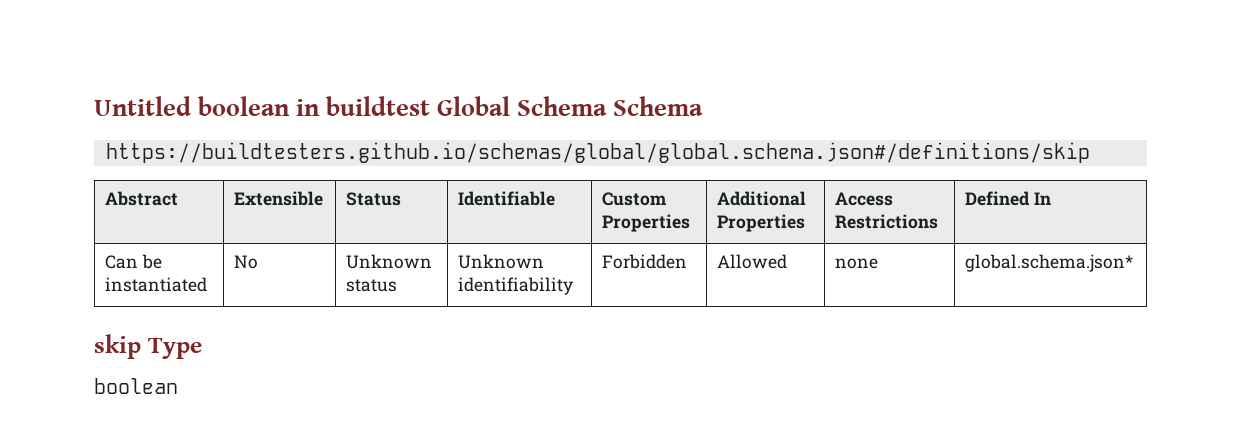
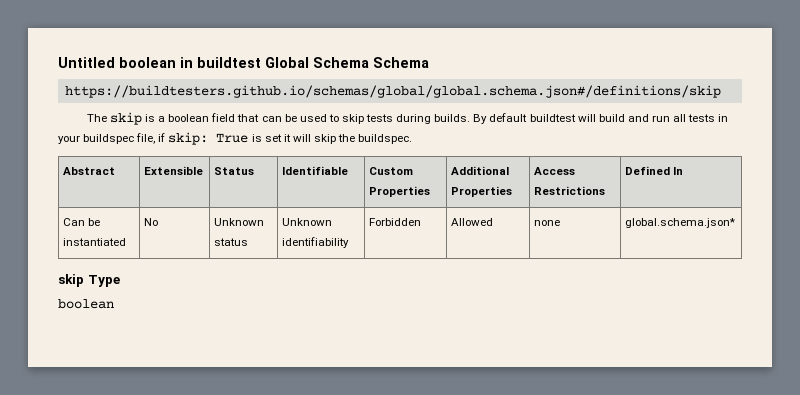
(1090, 152) none -> [86,112,729,125] [58,132,413,145] // The skip is a boolean field that can be used to skip tests during builds. By default buildtest will build and run all tests in your buildspec file, if skip: True is set it will skip the buildspec.

